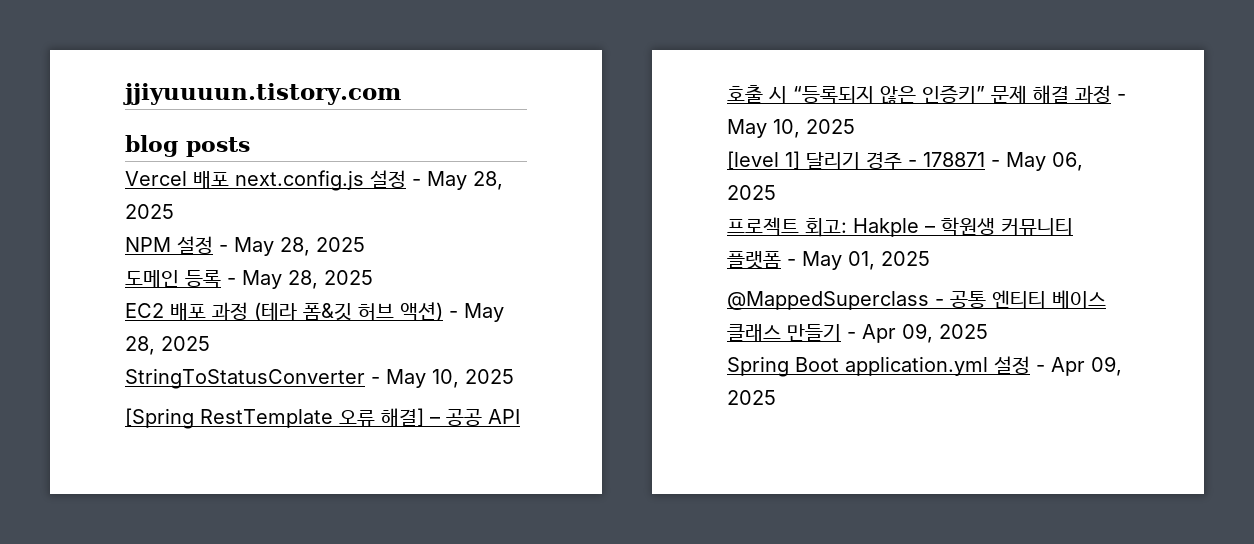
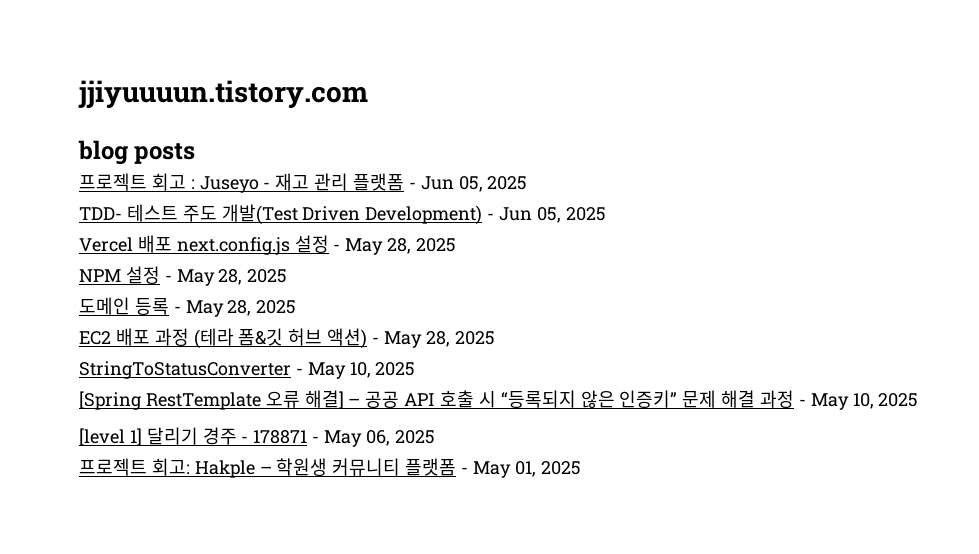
(250, 147) none -> [79,173,528,193] [79,204,606,225] // 프로젝트 회고 : Juseyo - 재고 관리 플랫폼 - Jun 05, 2025 // TDD- 테스트 주도 개발(Test Driven Development) - Jun 05, 2025
[727,290,1106,310] [727,323,988,343] [727,356,1122,377] [727,390,776,405] // @MappedSuperclass - 공통 엔티티 베이스 클래스 만들기 - Apr 09, 2025 // Spring Boot application.yml 설정 - Apr 09, 2025 -> (581, 468) none

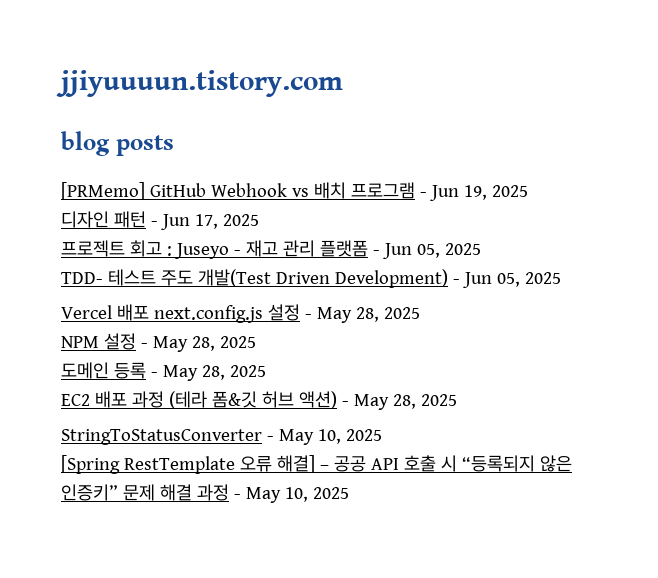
(196, 153) none -> [61,182,528,201] [61,211,259,230] // [PRMemo] GitHub Webhook vs 배치 프로그램 - Jun 19, 2025 // 디자인 패턴 - Jun 17, 2025
[79,427,435,447] [79,458,581,478] // [level 1] 달리기 경주 - 178871 - May 06, 2025 // 프로젝트 회고: Hakple – 학원생 커뮤니티 플랫폼 - May 01, 2025 -> (349, 493) none

